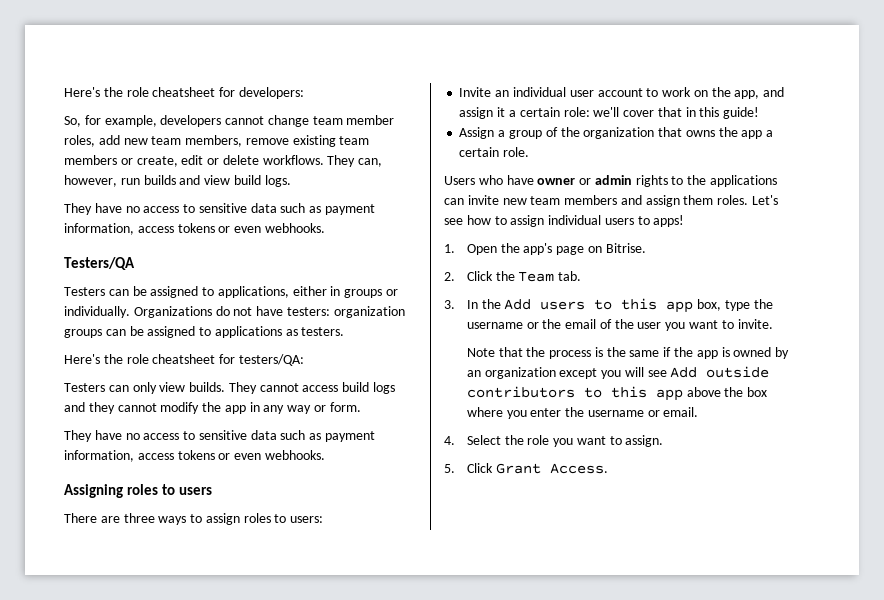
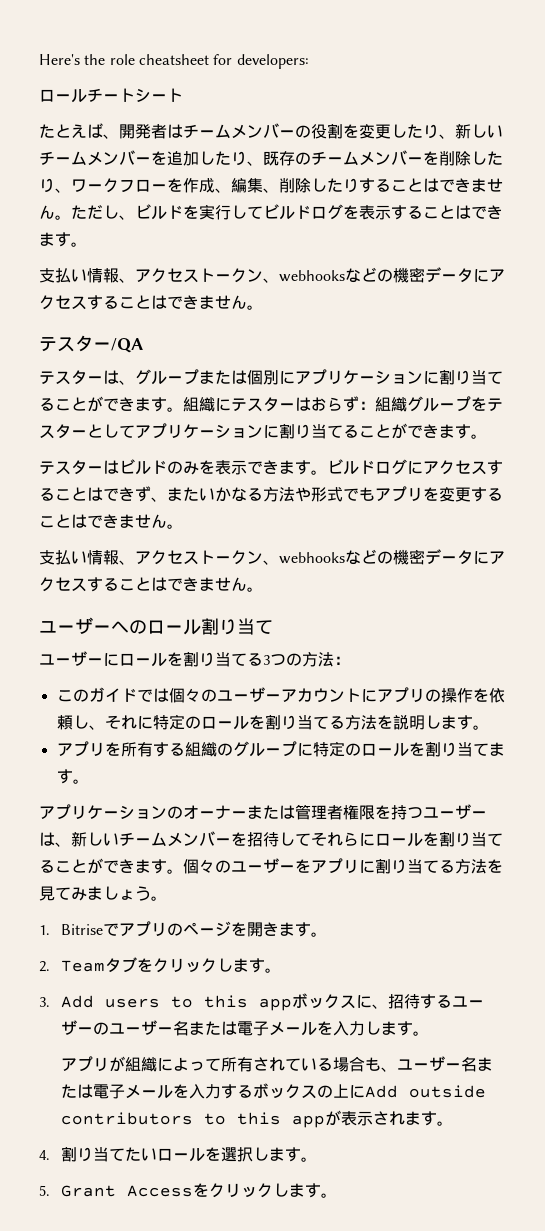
[64,115,395,127] [64,135,370,147] [64,155,383,167] [64,175,291,187] [64,203,376,215] [64,223,325,235] [64,257,135,270] [64,286,399,298] [64,306,405,318] [64,326,345,338] [64,354,304,366] [64,382,396,394] [64,402,361,414] [64,430,376,442] [64,450,325,462] [64,484,213,498] [64,513,324,525] [459,87,785,99] [459,107,760,119] [459,127,774,139] [459,147,530,157] [444,175,778,187] [444,195,779,207] [444,215,685,227] [444,243,646,255] [444,271,582,282] So, for example, developers cannot change team member roles, add new team members, remove existing team members or create, edit or delete workflows. They can, however, run builds and view build logs. // They have no access to sensitive data such as payment information, access tokens or even webhooks. // Testers/QA // Testers can be assigned to applications, either in groups or individually. Organizations do not have testers: organization groups can be assigned to applications as testers. // Here's the role cheatsheet for testers/QA: // Testers can only view builds. They cannot access build logs and they cannot modify the app in any way or form. // They have no access to sensitive data such as payment information, access tokens or even webhooks. // Assigning roles to users // There are three ways to assign roles to users: // Invite an individual user account to work on the app, and assign it a certain role: we'll cover that in this guide! // Assign a group of the organization that owns the app a certain role. // Users who have owner or admin rights to the applications can invite new team members and assign them roles. Let's see how to assign individual users to apps! // 1. Open the app's page on Bitrise. // 2. Click the Team tab. -> [39,88,183,103] [39,123,503,139] [39,150,503,166] [39,178,503,193] [39,204,503,220] [39,232,87,247] [39,267,505,283] [39,295,263,310] [39,335,143,353] [39,369,503,385] [39,396,503,412] [39,423,487,439] [39,459,503,475] [39,486,503,502] [39,514,183,529] [39,549,505,565] [39,577,263,592] [39,617,273,635] [39,651,350,667] [56,687,505,703] [56,714,489,730] [56,741,505,757] [56,769,89,784] [39,804,487,820] [39,831,503,847] [39,858,503,874] [39,886,167,901] [39,921,327,937] [39,957,281,973] ロールチートシート // たとえば、開発者はチームメンバーの役割を変更したり、新しいチームメンバーを追加したり、既存のチームメンバーを削除したり、ワークフローを作成、編集、削除したりすることはできません。ただし、ビルドを実行してビルドログを表示することはできます。 // 支払い情報、アクセストークン、webhooksなどの機密データにアクセスすることはできません。 // テスター/QA // テスターは、グループまたは個別にアプリケーションに割り当てることができます。組織にテスターはおらず：組織グループをテスターとしてアプリケーションに割り当てることができます。 // テスターはビルドのみを表示できます。ビルドログにアクセスすることはできず、またいかなる方法や形式でもアプリを変更することはできません。 // 支払い情報、アクセストークン、webhooksなどの機密データにアクセスすることはできません。 // ユーザーへのロール割り当て // ユーザーにロールを割り当てる3つの方法： // このガイドでは個々のユーザーアカウントにアプリの操作を依頼し、それに特定のロールを割り当てる方法を説明します。 // アプリを所有する組織のグループに特定のロールを割り当てます。 // アプリケーションのオーナーまたは管理者権限を持つユーザーは、新しいチームメンバーを招待してそれらにロールを割り当てることができます。個々のユーザーをアプリに割り当てる方法を見てみましょう。 // 1. Bitriseでアプリのページを開きます。 // 2. Teamタブをクリックします。
[466,299,501,309] In the -> (50, 1002) none
[697,299,773,311] [466,319,773,331] [466,347,790,359] [466,367,667,379] box, type the username or the email of the user you want to invite. // Note that the process is the same if the app is owned by an organization except you will see -> [291,993,484,1009] [60,1020,429,1036] [60,1056,493,1072] [60,1083,365,1099] ボックスに、招待するユーザーのユーザー名または電子メールを入力します。 // アプリが組織によって所有されている場合も、ユーザー名または電子メールを入力するボックスの上に
[686,387,768,397] [466,407,699,419] [444,435,664,447] [444,463,608,474] above the box where you enter the username or email. // 4. Select the role you want to assign. // 5. Click Grant Access. -> [324,1110,453,1126] [39,1146,317,1162] [39,1183,337,1198] が表示されます。 // 4.割り当てたいロールを選択します。 // 5. Grant Accessをクリックします。

